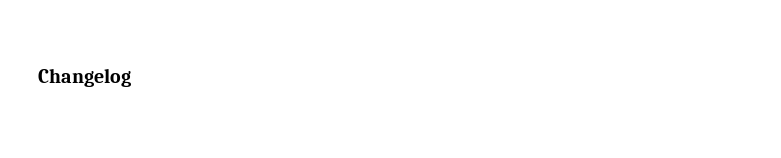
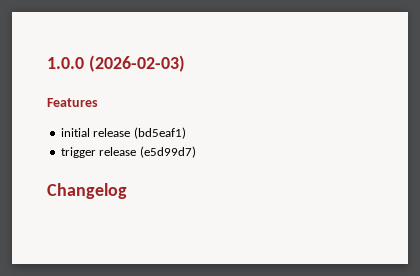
(38, 77) none -> [47,55,185,72] [47,98,98,107] [60,127,186,139] [60,146,196,158] 1.0.0 (2026-02-03) // Features // initial release (bd5eaf1) // trigger release (e5d99d7) //

